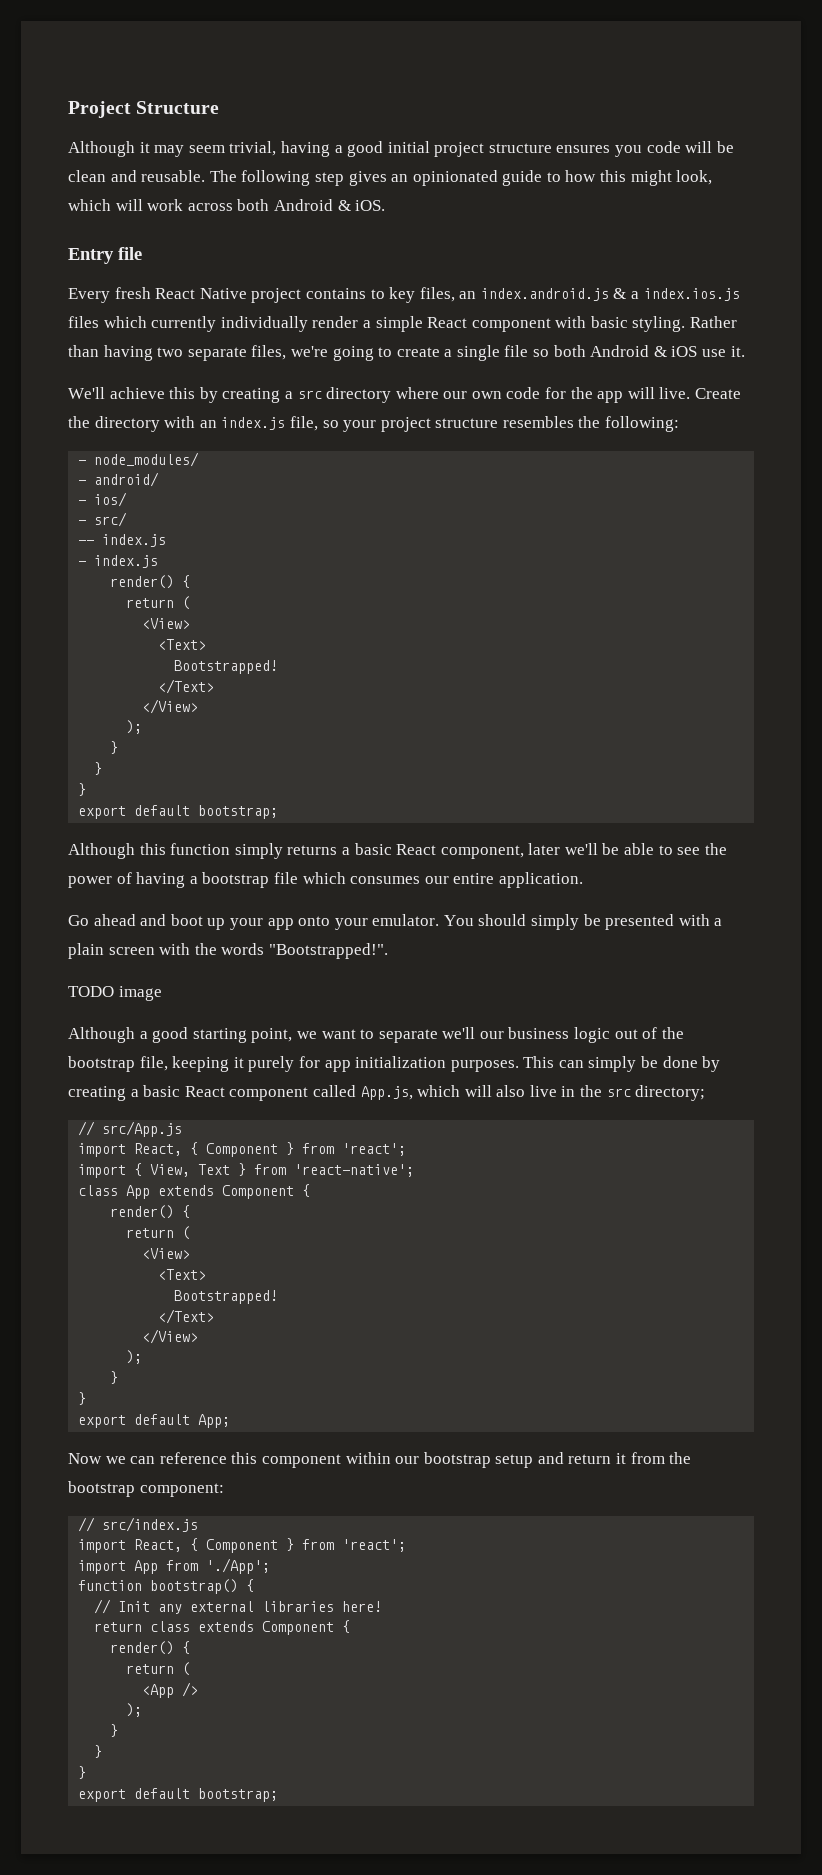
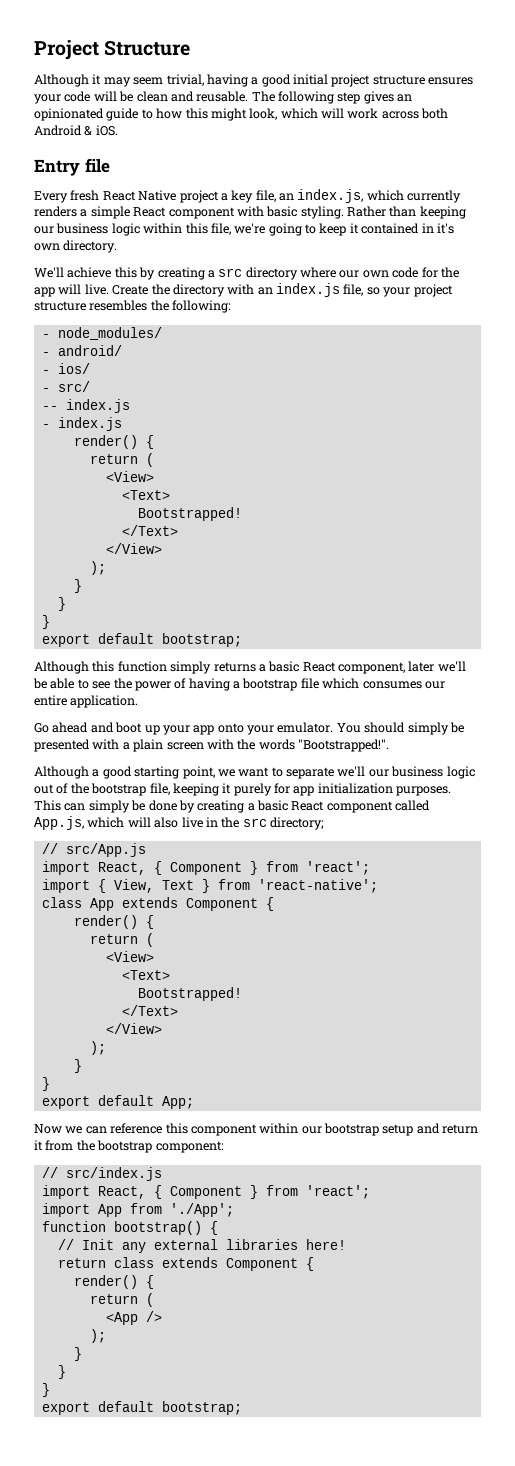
[615,145,643,157] you -> [34,94,61,104] your
[305,287,740,303] [68,316,359,332] contains to key files, an index.android.js & a index.ios.js files which currently individually render -> [220,189,462,203] [34,206,77,217] a key file, an index.js, which currently renders
[103,345,745,361] having two separate files, we're going to create a single file so both Android & iOS use it. -> [419,206,466,219] [34,223,454,236] [34,240,118,253] keeping our business logic within this file, we're going to keep it contained in it's own directory.
[68,986,162,1001] // TODO image -> (389, 745) none

